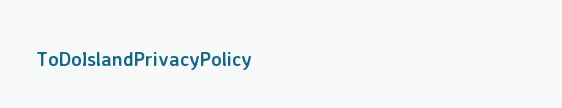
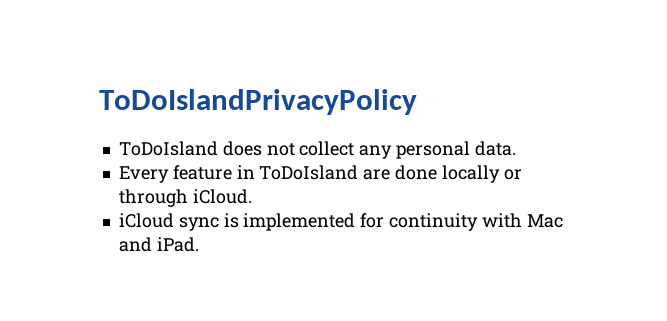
(252, 61) none -> [118,141,516,159] [118,165,522,183] [118,189,252,207] [118,213,563,231] [118,237,199,252] // ToDoIsland does not collect any personal data. // Every feature in ToDoIsland are done locally or through iCloud. // iCloud sync is implemented for continuity with Mac and iPad.

